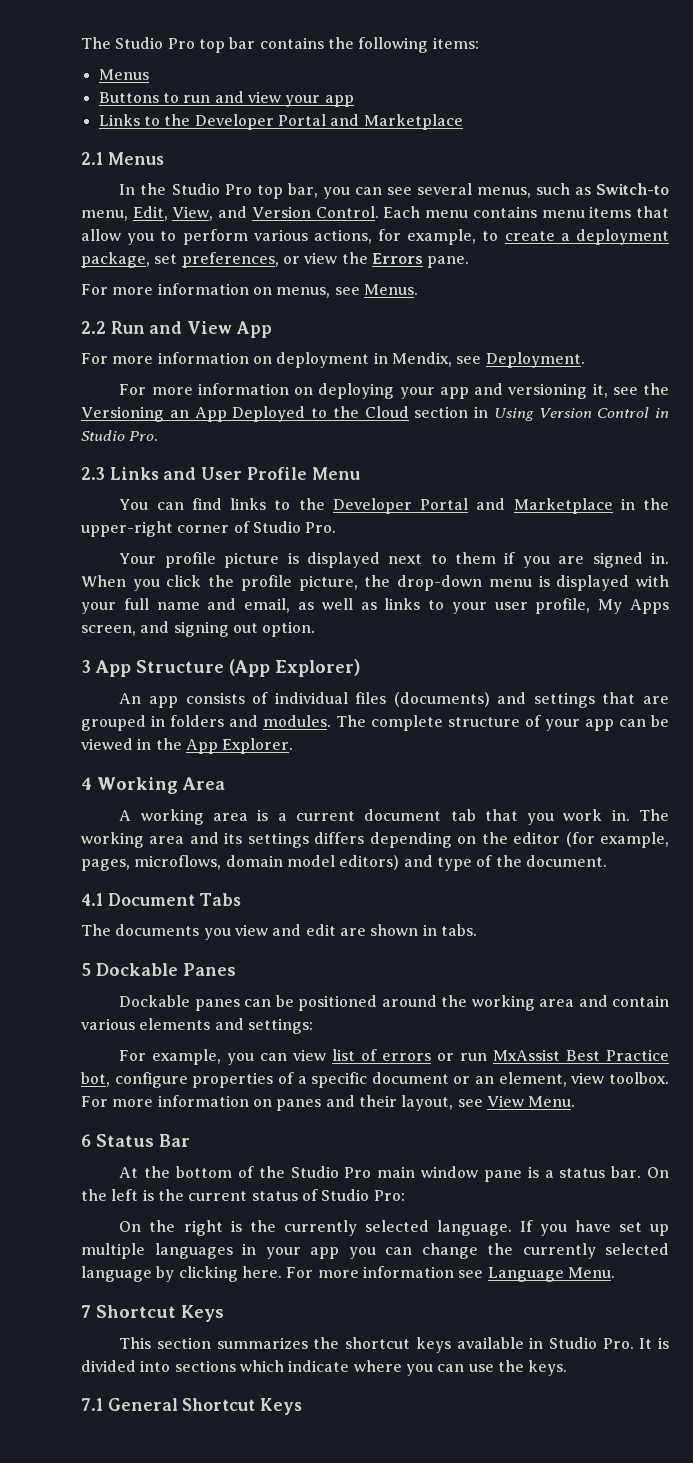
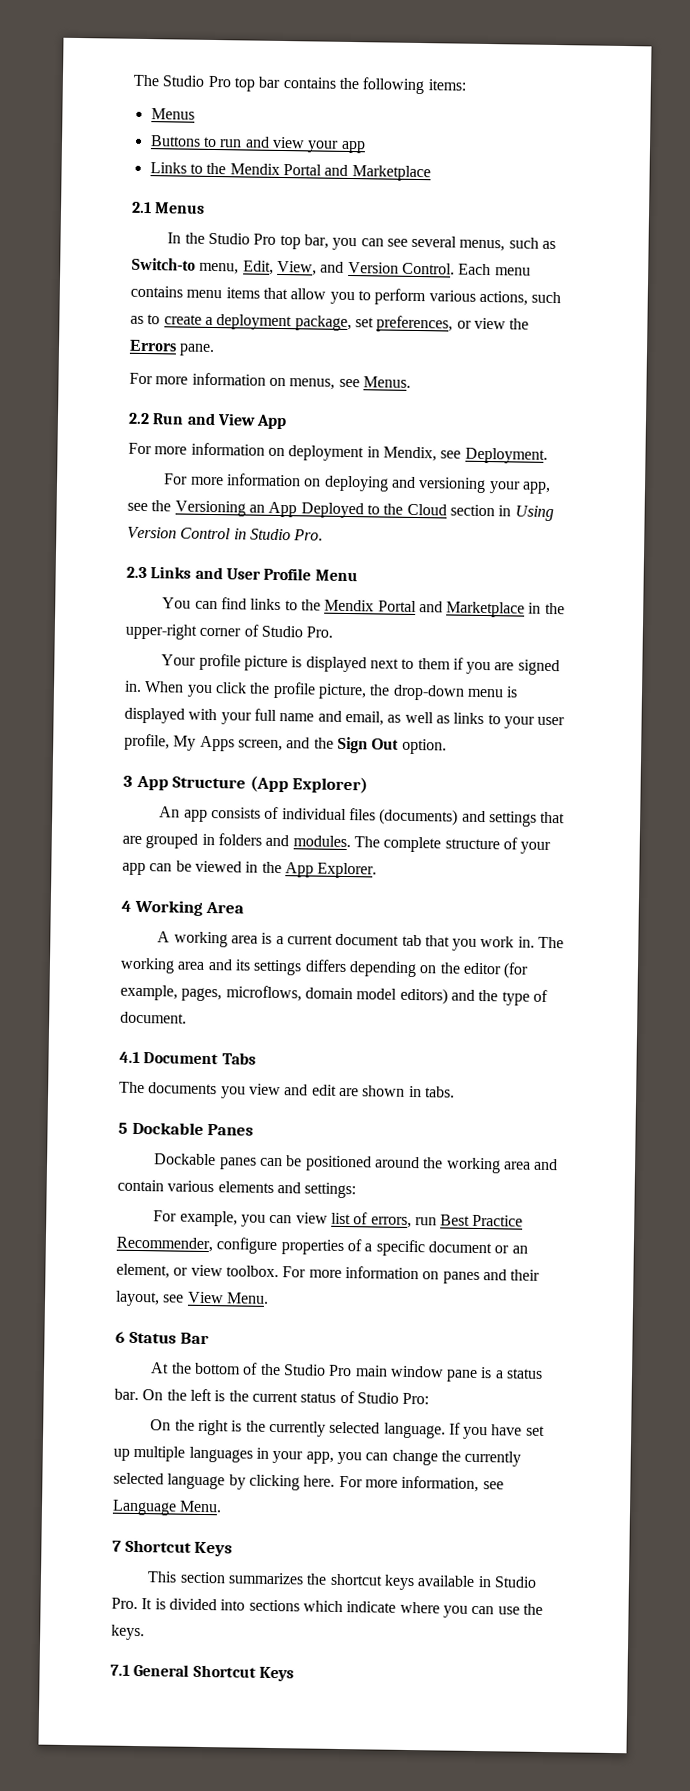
[194,114,274,130] Developer -> [229,163,280,175] Mendix
[378,229,477,245] for example, -> [531,291,562,304] [130,315,144,324] such as
[399,383,608,399] your app and versioning it, -> [390,476,551,494] and versioning your app,
[332,498,412,514] Developer -> [324,599,375,612] Mendix
[173,621,258,637] signing out -> [313,736,400,754] the Sign Out
(433, 861) none -> [478,989,499,1002] the
[495,855,522,867] the -> (548, 995) none
[382,1049,561,1061] errors or run MxAssist -> [370,1216,437,1229] errors, run
[81,1072,110,1087] bot, -> [116,1236,213,1253] Recommender,
(567, 1079) none -> [173,1267,189,1276] or
[310,1247,339,1259] app -> [305,1451,334,1464] app,
[362,1266,454,1278] information -> [401,1475,480,1493] information,

